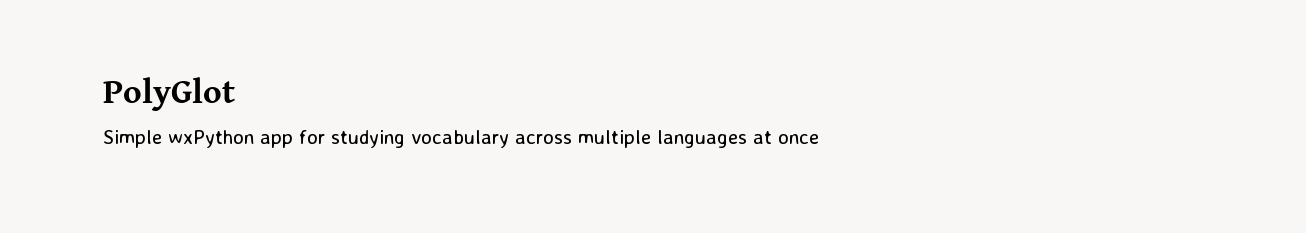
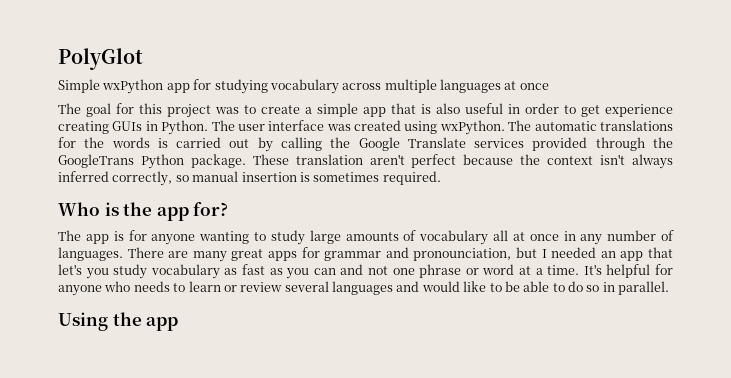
(819, 139) none -> [58,103,673,118] [58,120,673,135] [58,137,673,152] [58,154,673,169] [58,171,441,186] [58,202,229,221] [58,230,674,245] [58,247,674,262] [58,264,674,279] [58,281,670,296] [58,312,179,331] // The goal for this project was to create a simple app that is also useful in order to get experience creating GUIs in Python. The user interface was created using wxPython. The automatic translations for the words is carried out by calling the Google Translate services provided through the GoogleTrans Python package. These translation aren't perfect because the context isn't always inferred correctly, so manual insertion is sometimes required. // Who is the app for? // The app is for anyone wanting to study large amounts of vocabulary all at once in any number of languages. There are many great apps for grammar and pronounciation, but I needed an app that let's you study vocabulary as fast as you can and not one phrase or word at a time. It's helpful for anyone who needs to learn or review several languages and would like to be able to do so in parallel. // Using the app

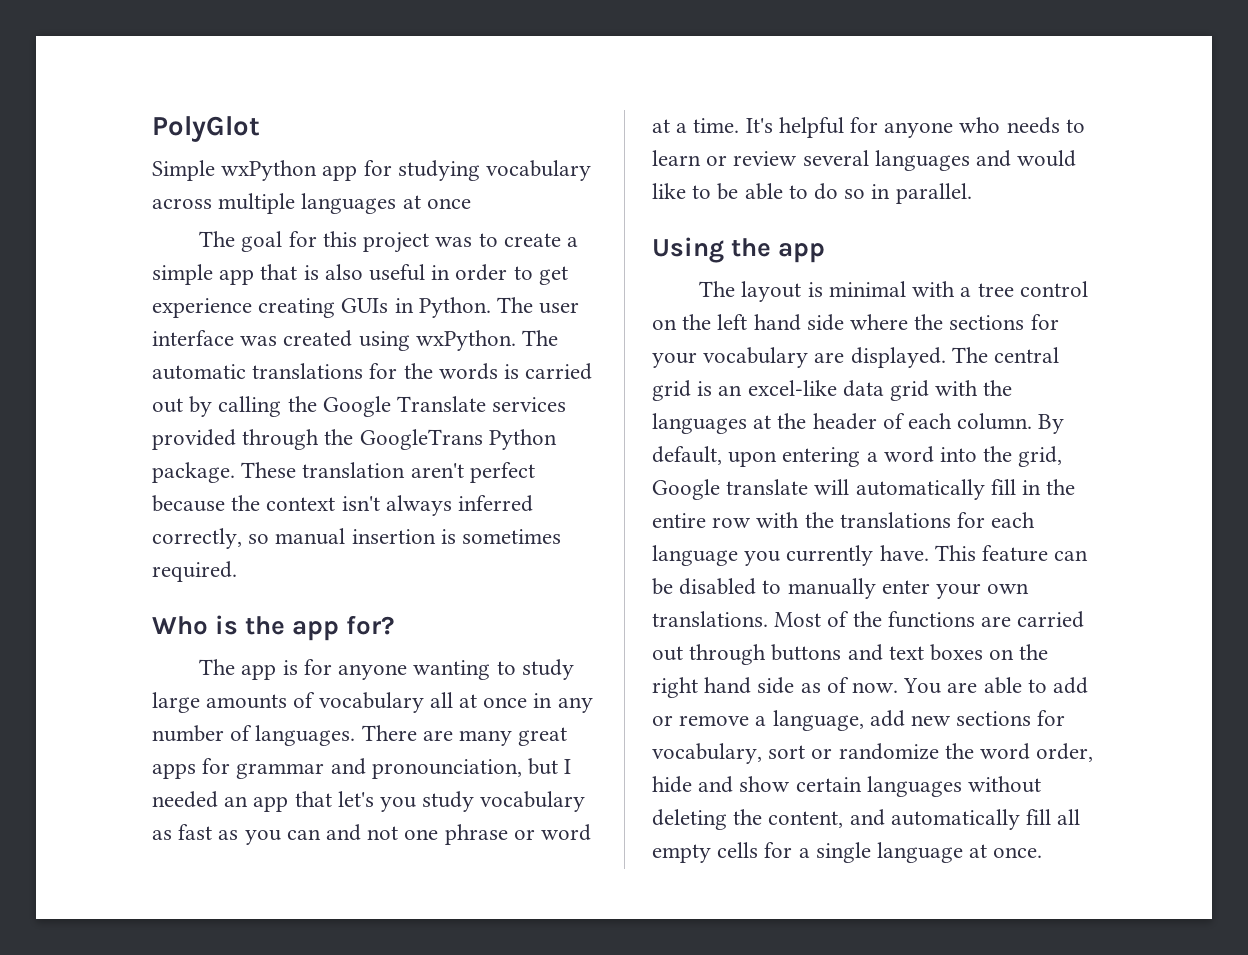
(179, 324) none -> [699,281,1088,302] [652,314,1059,331] [652,347,1060,368] [652,380,1013,401] [652,413,1065,434] [652,446,1063,467] [652,479,1076,500] [652,512,1036,528] [652,545,1089,566] [652,578,1030,599] [652,611,1085,628] [652,644,1049,665] [652,677,1089,698] [652,710,1066,731] [652,743,1094,764] [652,776,1042,797] [652,809,1081,830] [652,842,1043,863] // The layout is minimal with a tree control on the left hand side where the sections for your vocabulary are displayed. The central grid is an excel-like data grid with the languages at the header of each column. By default, upon entering a word into the grid, Google translate will automatically fill in the entire row with the translations for each language you currently have. This feature can be disabled to manually enter your own translations. Most of the functions are carried out through buttons and text boxes on the right hand side as of now. You are able to add or remove a language, add new sections for vocabulary, sort or randomize the word order, hide and show certain languages without deleting the content, and automatically fill all empty cells for a single language at once.

